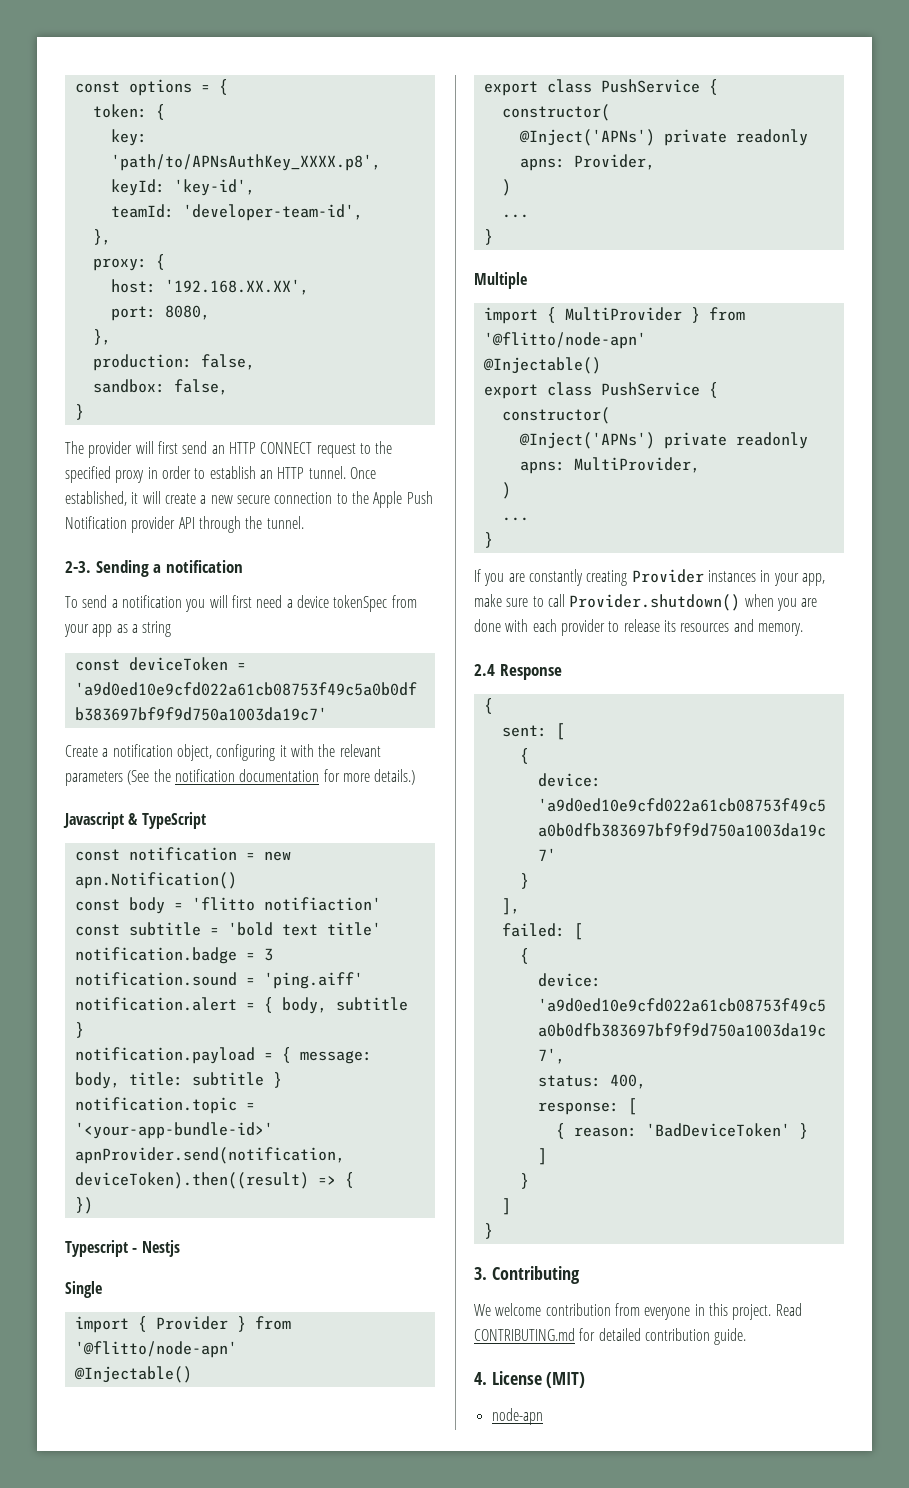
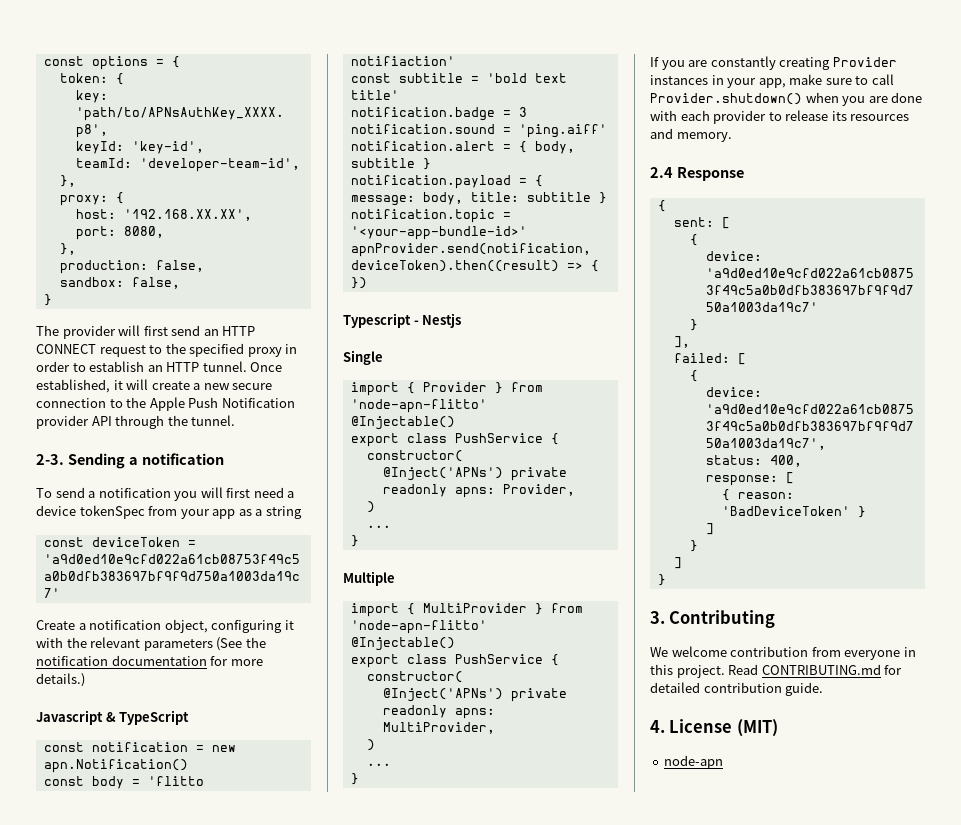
[74,1341,237,1358] '@flitto/node-apn' -> [350,399,487,413] 'node-apn-flitto'
[483,332,646,349] '@flitto/node-apn' -> [350,620,487,634] 'node-apn-flitto'

